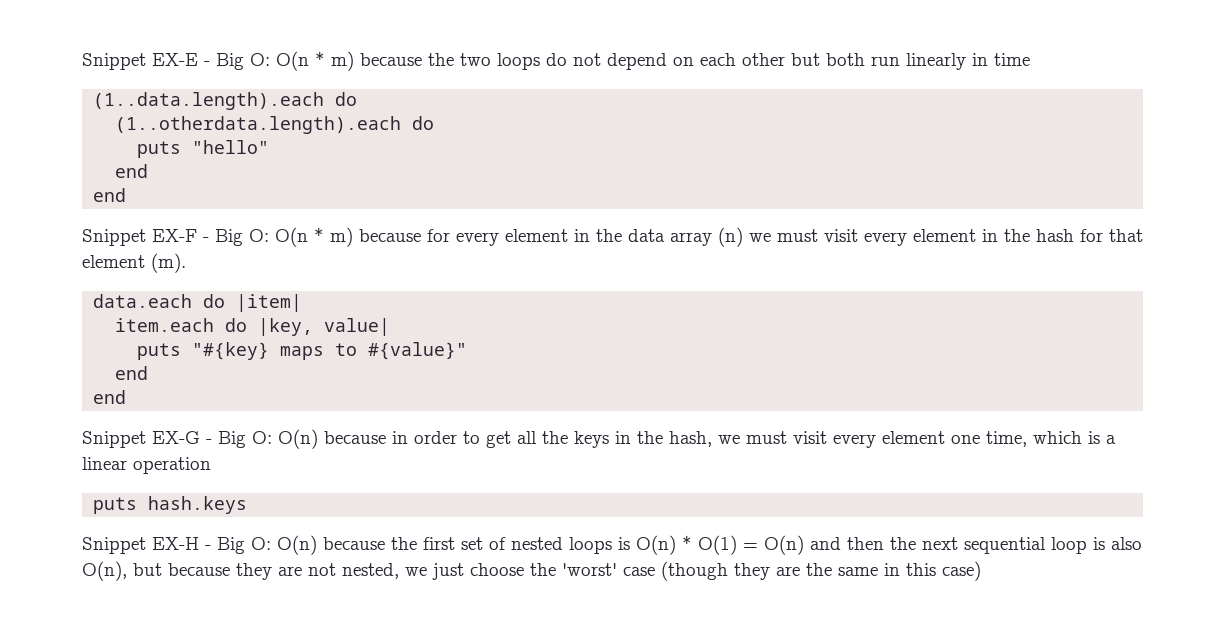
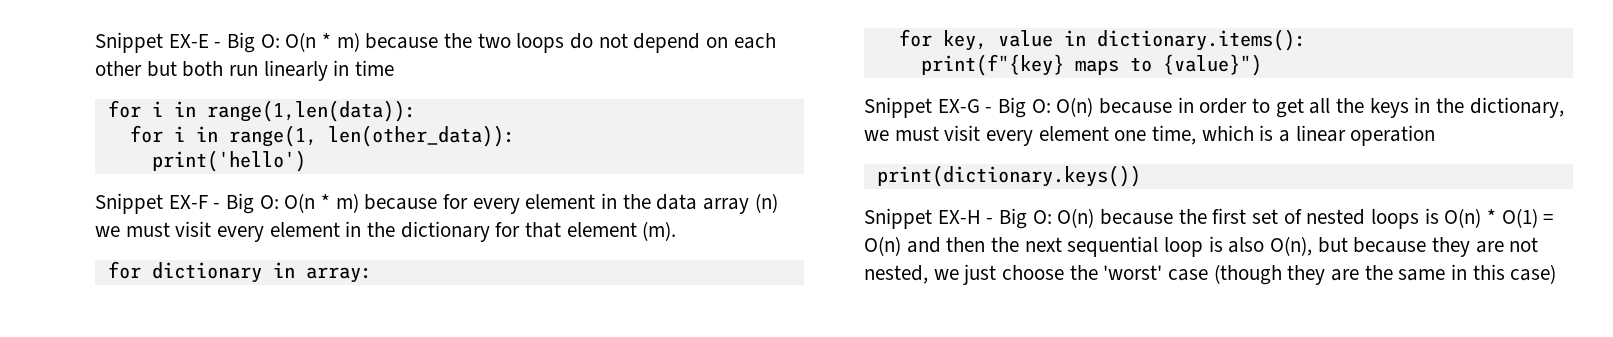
[93,92,358,110] [115,116,435,134] [137,140,270,158] [115,164,149,178] [93,188,127,202] (1..data.length).each do // (1..otherdata.length).each do // puts "hello" // end // end -> [107,100,416,122] [129,125,515,147] [151,150,306,172] for i in range(1,len(data)): // for i in range(1, len(other_data)): // print('hello')
[1036,229,1074,242] hash -> [400,221,490,242] dictionary
[93,294,303,312] [115,318,391,336] [137,342,468,360] [115,366,149,380] [93,390,127,404] data.each do |item| // item.each do |key, value| // puts "#{key} maps to #{value}" // end // end -> [107,261,372,283] [898,29,1306,51] [920,54,1262,76] for dictionary in array: // for key, value in dictionary.items(): // print(f"{key} maps to {value}")
[669,431,712,447] hash, -> [1469,97,1564,118] dictionary,
[93,496,248,514] puts hash.keys -> [876,165,1141,187] print(dictionary.keys())

